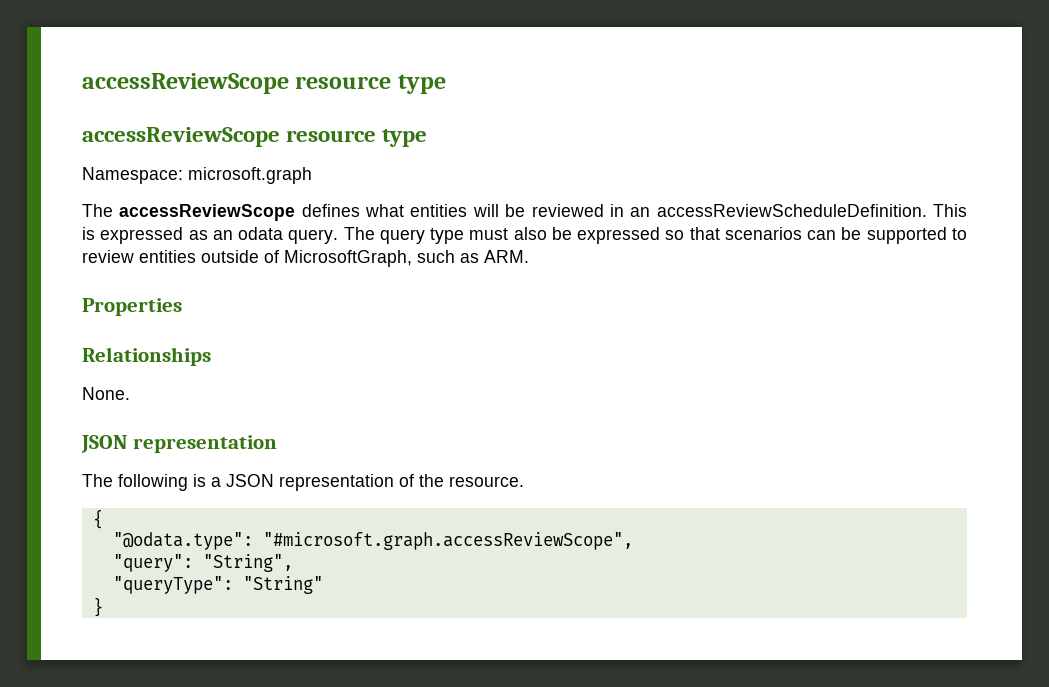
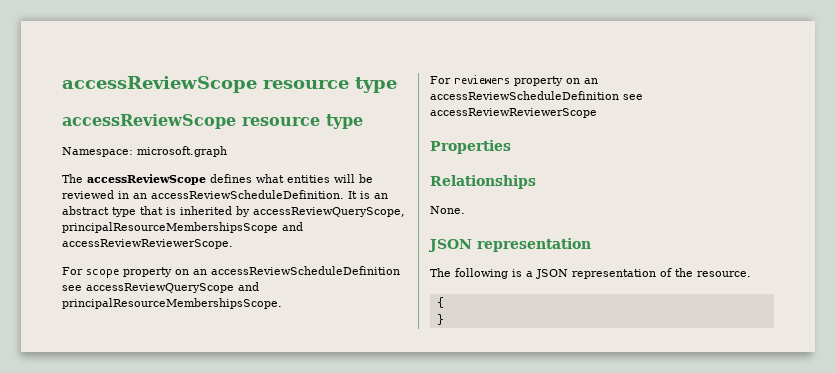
[933,204,968,217] [82,227,968,244] [82,250,529,267] This is expressed as an odata query. The query type must also be expressed so that scenarios can be supported to review entities outside of MicrosoftGraph, such as ARM. -> [348,191,388,199] [62,206,405,217] [62,222,303,233] [62,239,233,249] [62,266,400,278] [62,282,259,293] [62,298,282,309] [430,75,598,86] [430,91,643,100] [430,108,597,118] It is an abstract type that is inherited by accessReviewQueryScope, principalResourceMembershipsScope and accessReviewReviewerScope. // For scope property on an accessReviewScheduleDefinition see accessReviewQueryScope and principalResourceMembershipsScope. // For reviewers property on an accessReviewScheduleDefinition see accessReviewReviewerScope
[112,532,633,550] [112,554,293,572] [112,576,323,594] // "@odata.type": "#microsoft.graph.accessReviewScope", // "query": "String", // "queryType": "String" -> (444, 302) none

